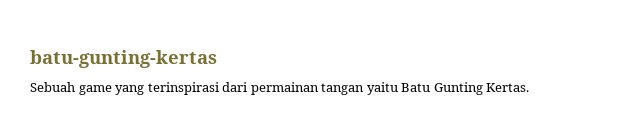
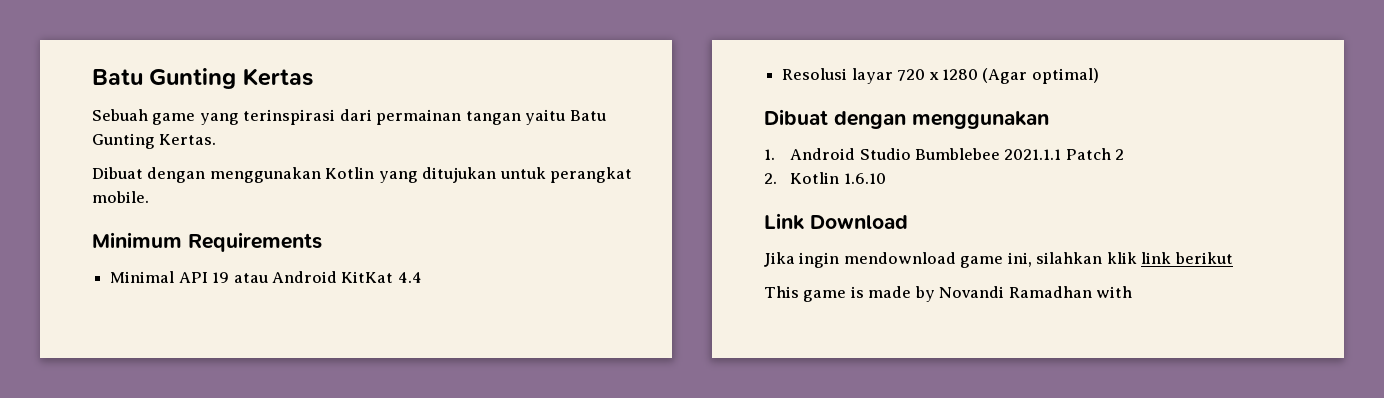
[30,50,217,68] batu-gunting-kertas -> [92,68,313,89] Batu Gunting Kertas
(530, 87) none -> [92,167,633,183] [92,191,149,203] [92,232,322,252] [110,271,422,283] [782,68,1099,84] [764,109,1049,129] [764,148,1125,160] [764,172,886,184] [764,213,908,230] [764,252,1233,268] [764,286,1133,302] // Dibuat dengan menggunakan Kotlin yang ditujukan untuk perangkat mobile. // Minimum Requirements // Minimal API 19 atau Android KitKat 4.4 // Resolusi layar 720 x 1280 (Agar optimal) // Dibuat dengan menggunakan // 1. Android Studio Bumblebee 2021.1.1 Patch 2 // 2. Kotlin 1.6.10 // Link Download // Jika ingin mendownload game ini, silahkan klik link berikut // This game is made by Novandi Ramadhan with

